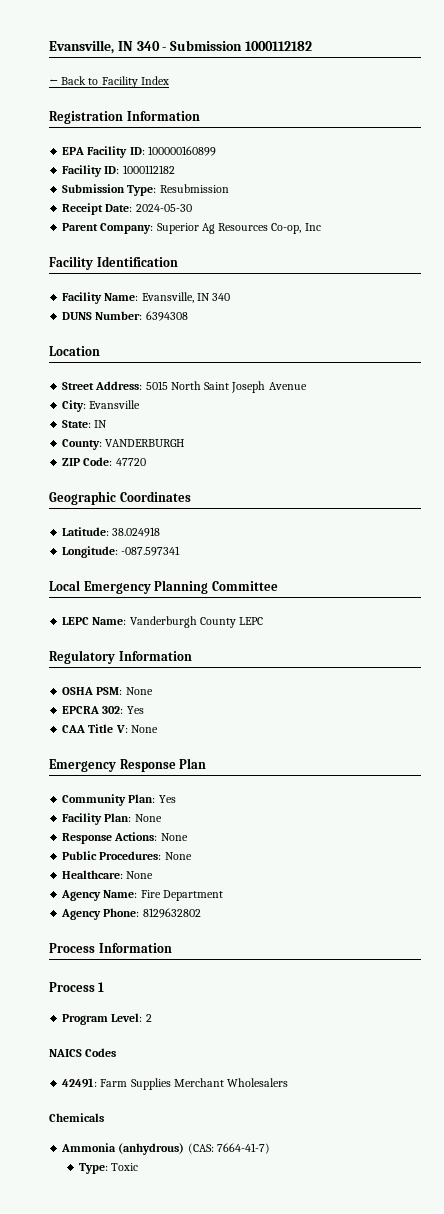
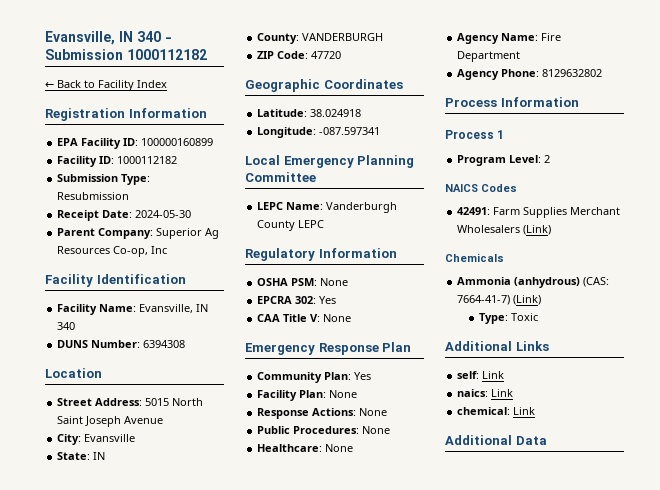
(289, 1082) none -> [523,225,552,235] (Link)
(270, 1148) none -> [513,295,542,305] (Link)
(139, 1167) none -> [445,341,549,351] [457,371,505,379] [457,389,514,397] [457,407,536,415] [445,435,547,445] // Additional Links // self: Link // naics: Link // chemical: Link // Additional Data

